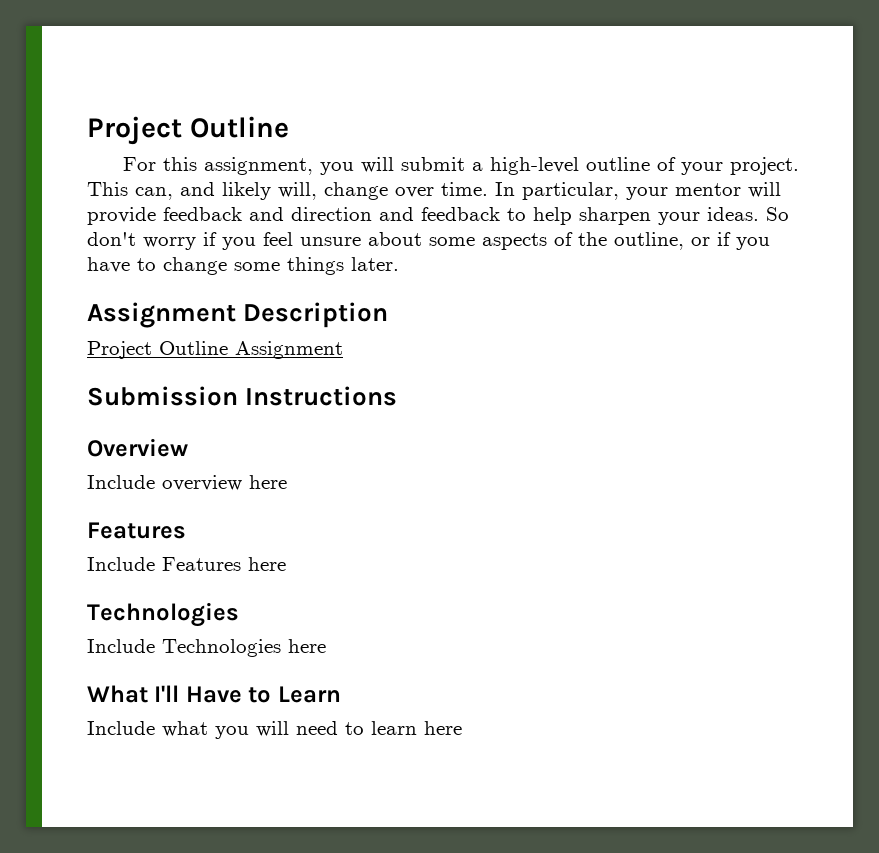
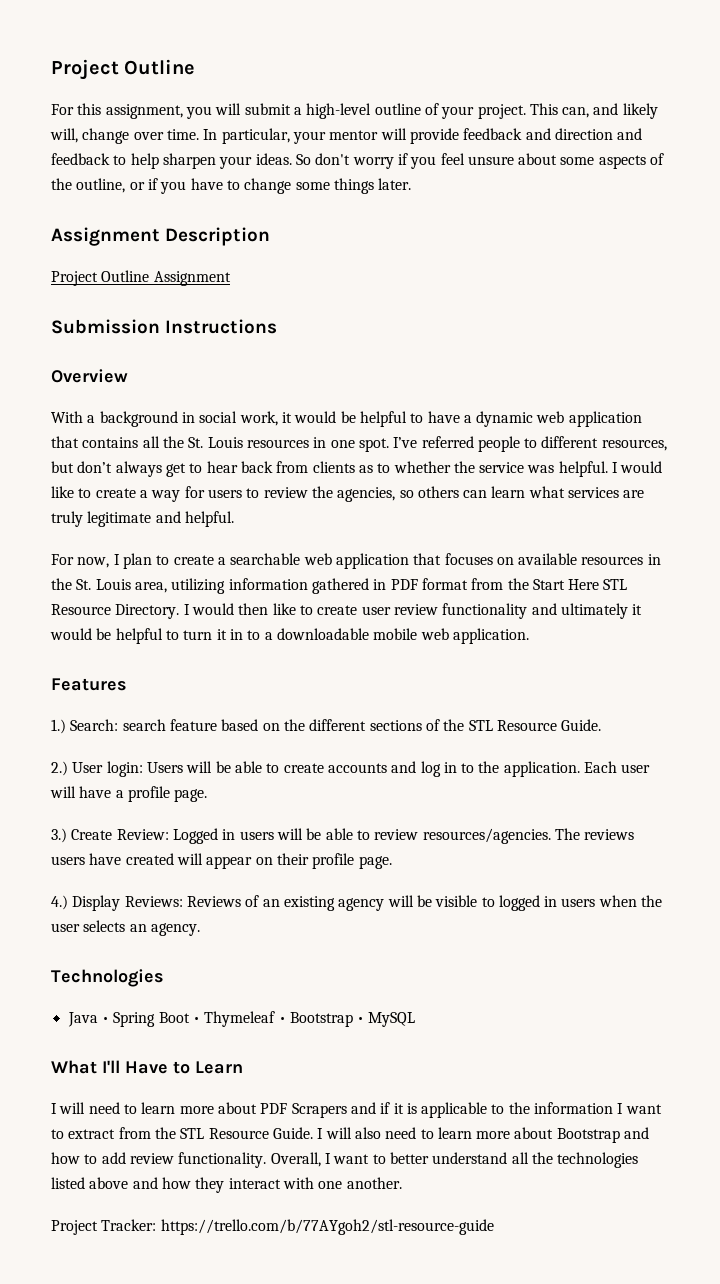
[87,475,287,491] [87,522,186,539] [87,557,286,571] [87,602,239,627] [87,639,326,657] Include overview here // Features // Include Features here // Technologies // Include Technologies here -> [51,411,642,427] [51,436,667,452] [51,461,663,477] [51,486,645,502] [51,511,234,527] [51,553,661,569] [51,578,628,594] [51,603,643,619] [50,628,529,644] [51,678,127,691] [51,719,602,734] [51,761,651,777] [50,786,208,802] [51,828,635,844] [51,853,392,869] [51,895,663,911] [51,920,200,936] [51,969,164,987] [67,1011,416,1027] With a background in social work, it would be helpful to have a dynamic web application that contains all the St. Louis resources in one spot. I’ve referred people to different resources, but don’t always get to hear back from clients as to whether the service was helpful. I would like to create a way for users to review the agencies, so others can learn what services are truly legitimate and helpful. // For now, I plan to create a searchable web application that focuses on available resources in the St. Louis area, utilizing information gathered in PDF format from the Start Here STL Resource Directory. I would then like to create user review functionality and ultimately it would be helpful to turn it in to a downloadable mobile web application. // Features // 1.) Search: search feature based on the different sections of the STL Resource Guide. // 2.) User login: Users will be able to create accounts and log in to the application. Each user will have a profile page. // 3.) Create Review: Logged in users will be able to review resources/agencies. The reviews users have created will appear on their profile page. // 4.) Display Reviews: Reviews of an existing agency will be visible to logged in users when the user selects an agency. // Technologies // Java • Spring Boot • Thymeleaf • Bootstrap • MySQL
[87,721,249,739] Include what you -> [51,1103,57,1114] I
[424,721,462,735] here -> [179,1102,662,1118] [51,1127,650,1143] [51,1152,639,1168] [51,1177,402,1193] [51,1219,494,1235] more about PDF Scrapers and if it is applicable to the information I want to extract from the STL Resource Guide. I will also need to learn more about Bootstrap and how to add review functionality. Overall, I want to better understand all the technologies listed above and how they interact with one another. // Project Tracker: https://trello.com/b/77AYgoh2/stl-resource-guide

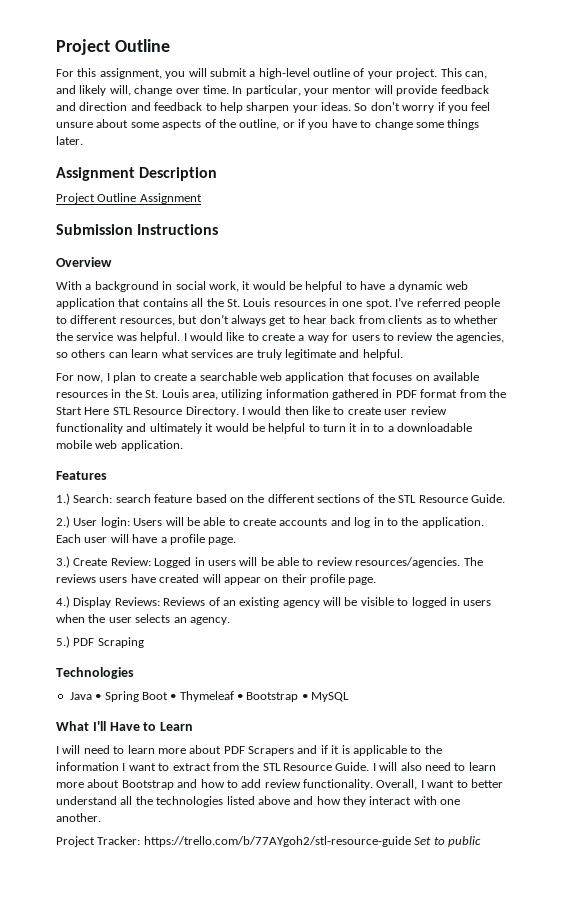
(200, 929) none -> [56,636,144,648] // 5.) PDF Scraping
(494, 1227) none -> [414,836,481,847] Set to public

